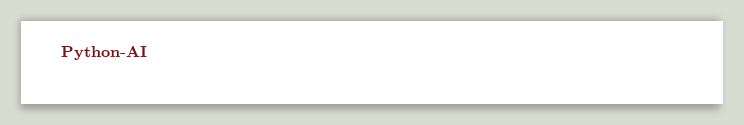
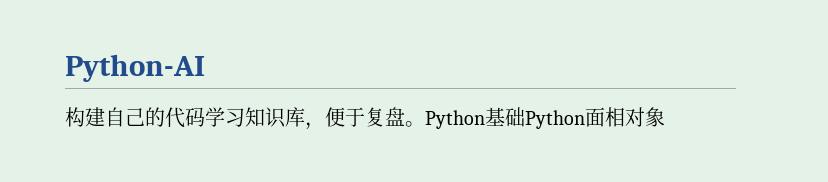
(147, 53) none -> [65,107,665,130] // 构建自己的代码学习知识库，便于复盘。Python基础Python面相对象

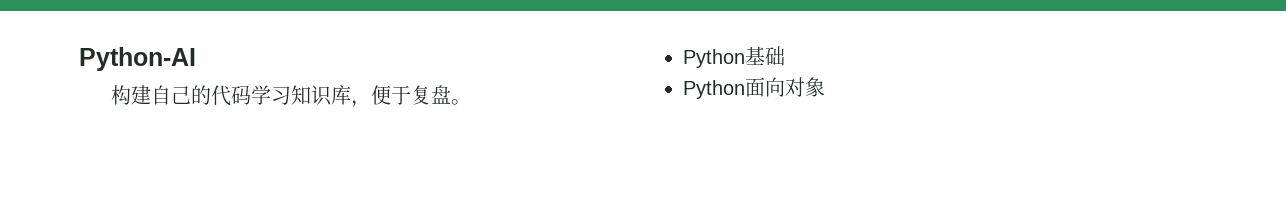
(425, 124) none -> (472, 102) //
[525,107,625,129] Python面相 -> [683,77,785,99] // Python面向

